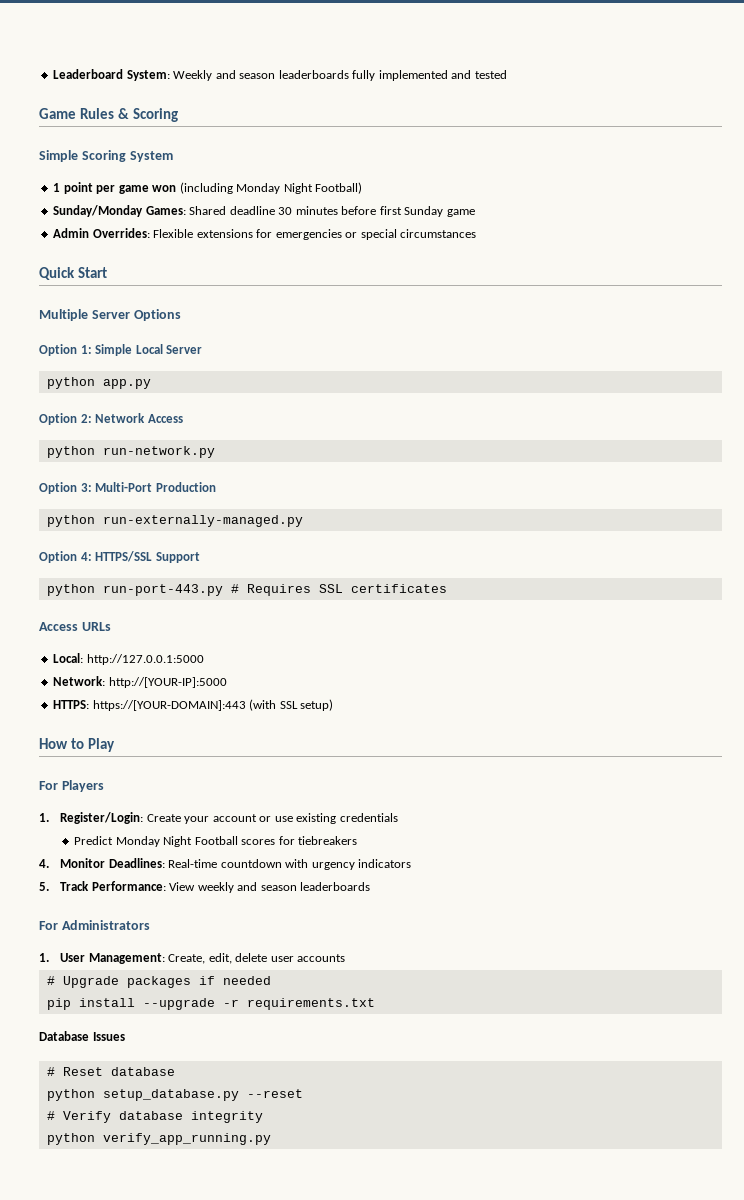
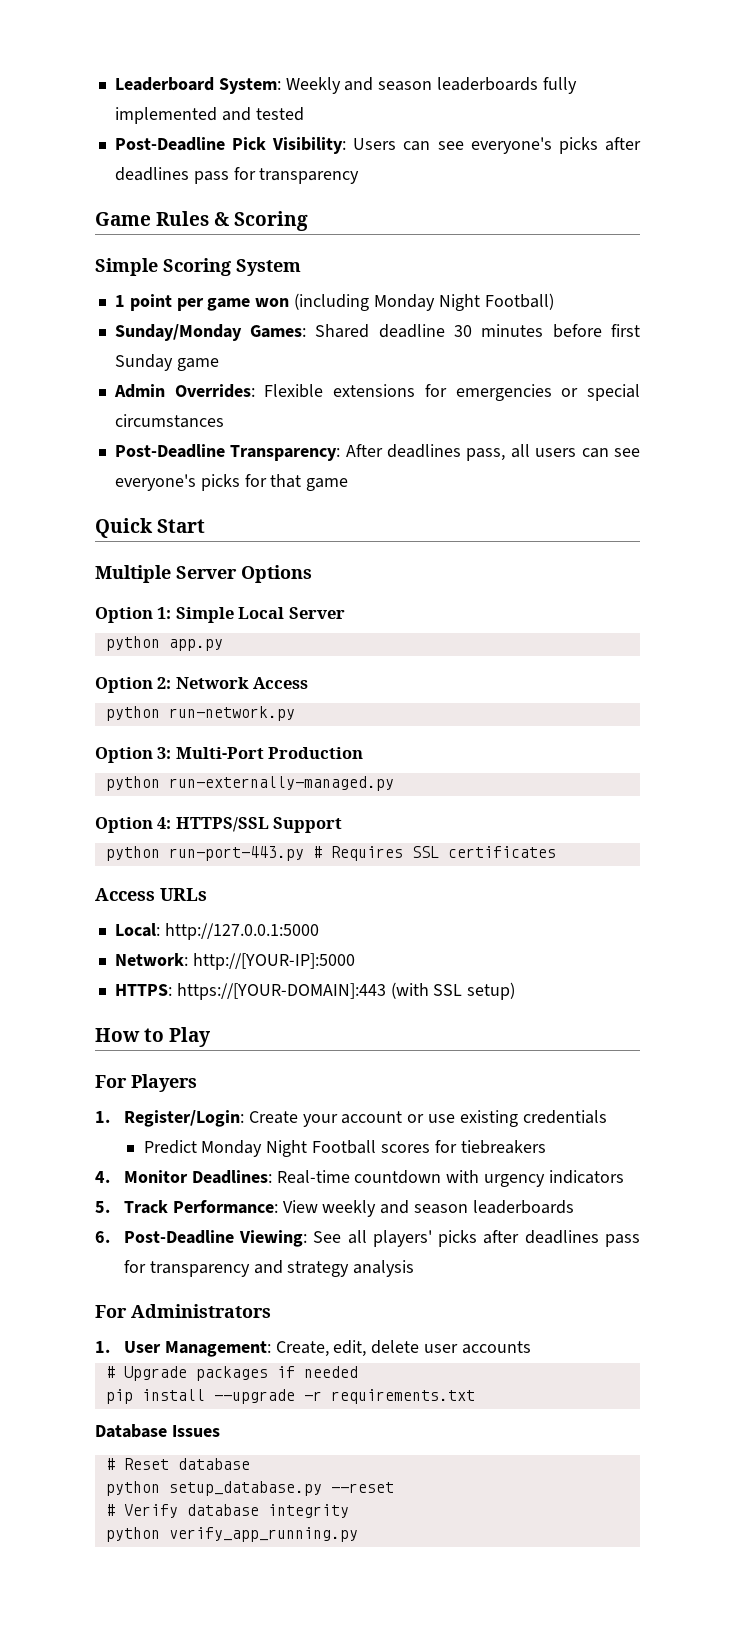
(507, 74) none -> [114,137,642,154] [114,167,360,184] // Post-Deadline Pick Visibility: Users can see everyone's picks after deadlines pass for transparency
(477, 233) none -> [114,444,641,461] [114,474,349,491] // Post-Deadline Transparency: After deadlines pass, all users can see everyone's picks for that game
(371, 886) none -> [95,1230,641,1247] [123,1260,415,1277] // 6. Post-Deadline Viewing: See all players' picks after deadlines pass for transparency and strategy analysis

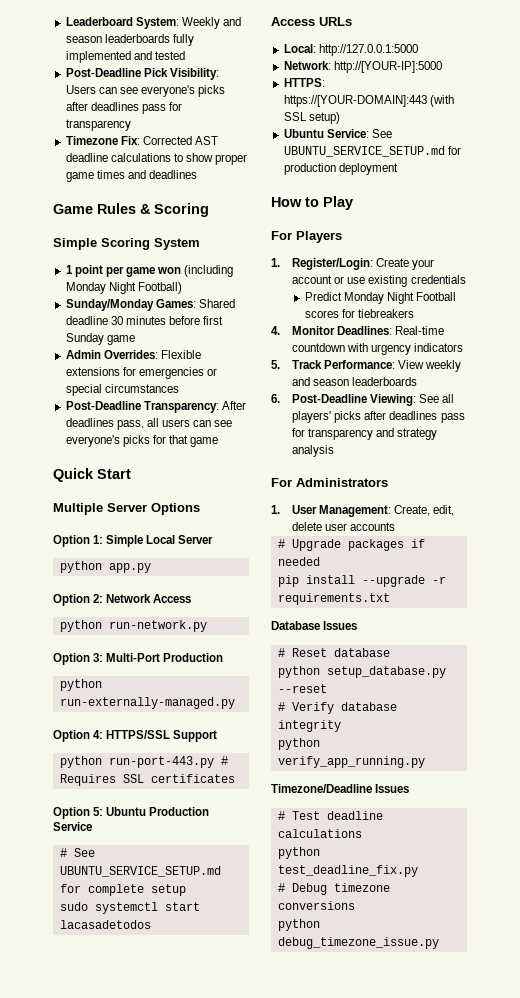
(360, 176) none -> [65,136,218,145] [65,153,248,165] [65,170,197,182] // Timezone Fix: Corrected AST deadline calculations to show proper game times and deadlines
(556, 852) none -> [53,807,210,819] [53,822,92,831] [59,848,95,857] [59,866,221,877] [59,884,186,896] [59,902,200,914] [59,920,151,929] // Option 5: Ubuntu Production Service // # See UBUNTU_SERVICE_SETUP.md for complete setup // sudo systemctl start lacasadetodos
(516, 991) none -> [283,129,392,138] [283,146,461,157] [283,163,398,175] // Ubuntu Service: See UBUNTU_SERVICE_SETUP.md for production deployment
(358, 1534) none -> [271,784,410,793] [277,811,383,820] [277,829,362,838] [277,847,320,859] [277,865,418,877] [277,883,390,895] [277,901,355,910] [277,919,320,931] [277,937,439,949] // Timezone/Deadline Issues // # Test deadline calculations // python test_deadline_fix.py // # Debug timezone conversions // python debug_timezone_issue.py

